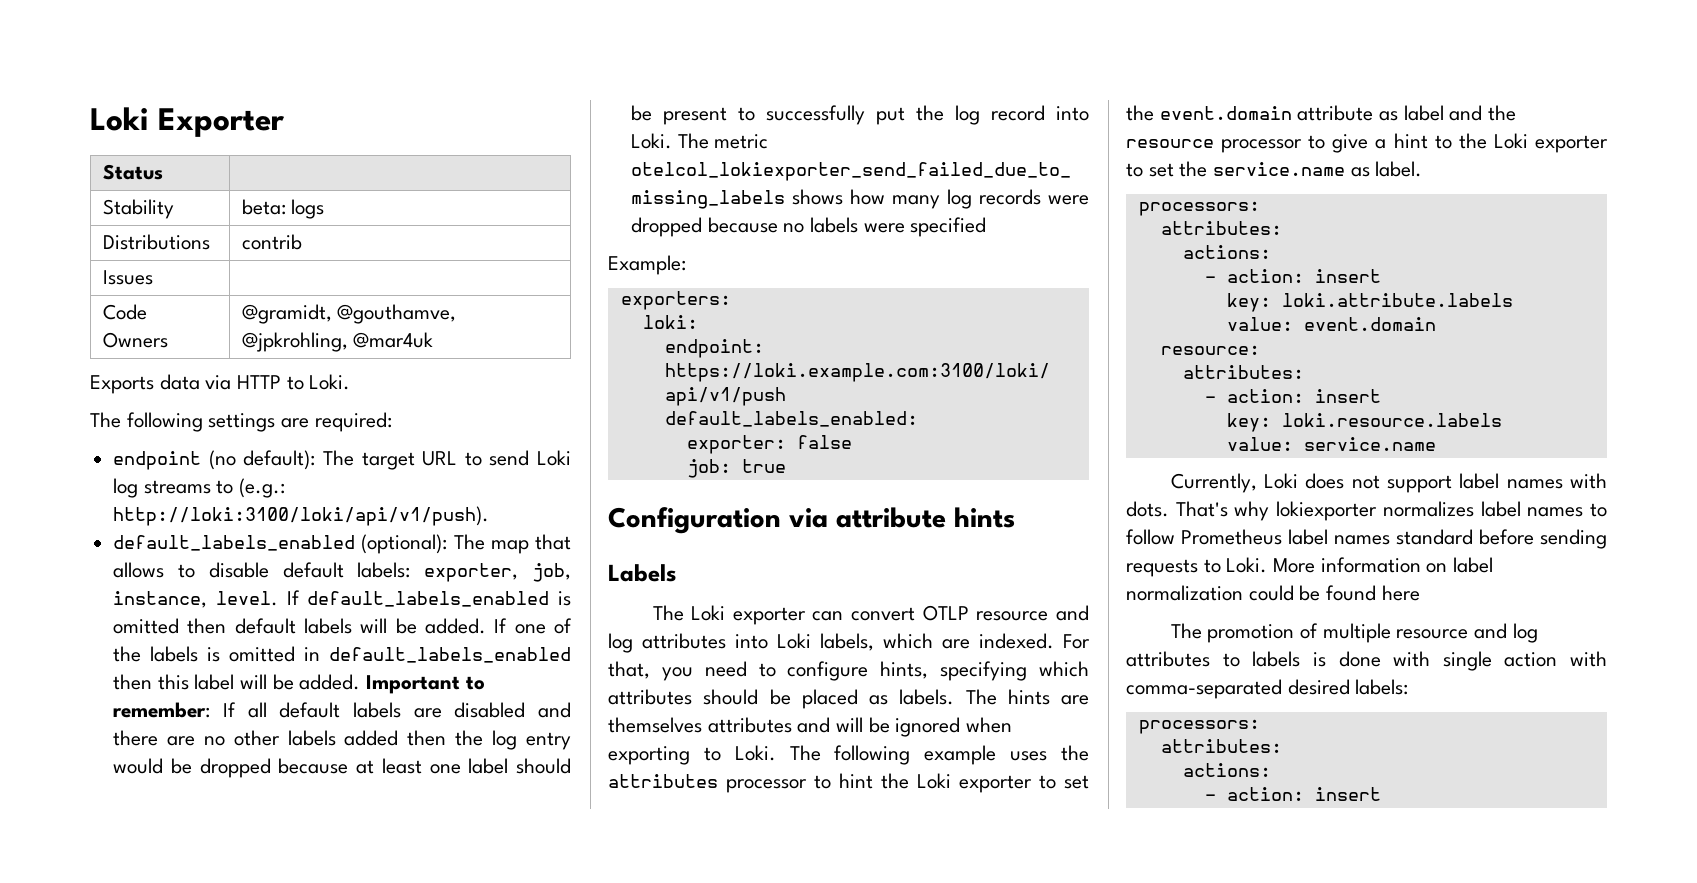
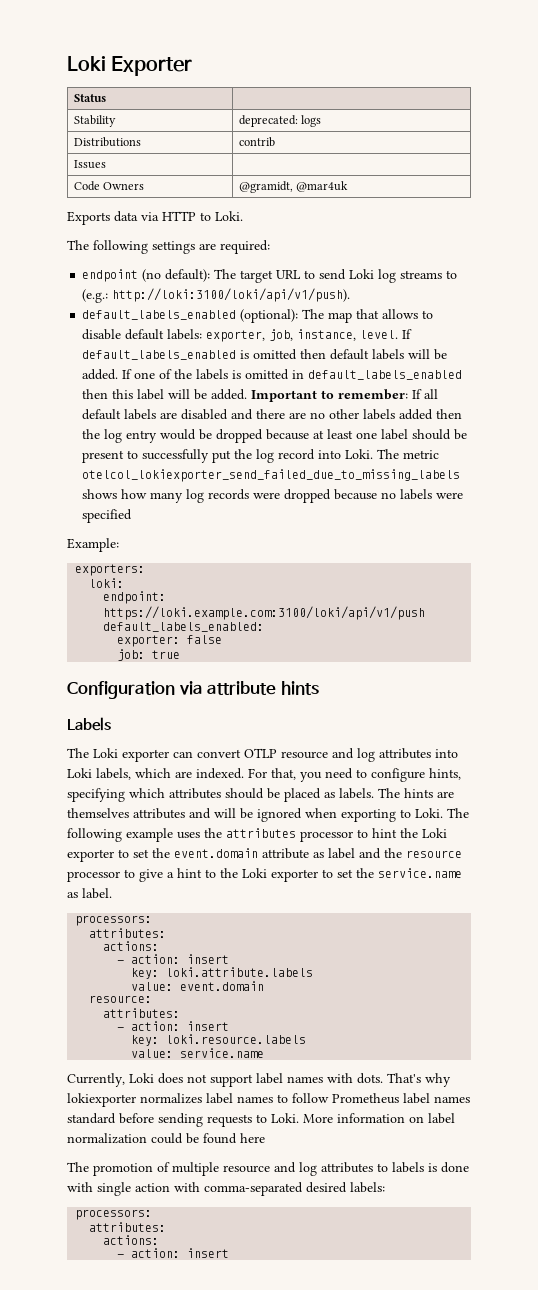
[241,199,286,215] beta: -> [239,115,299,127] deprecated:
[337,304,457,324] [241,332,348,352] @gouthamve, @jpkrohling, -> (294, 187) none

